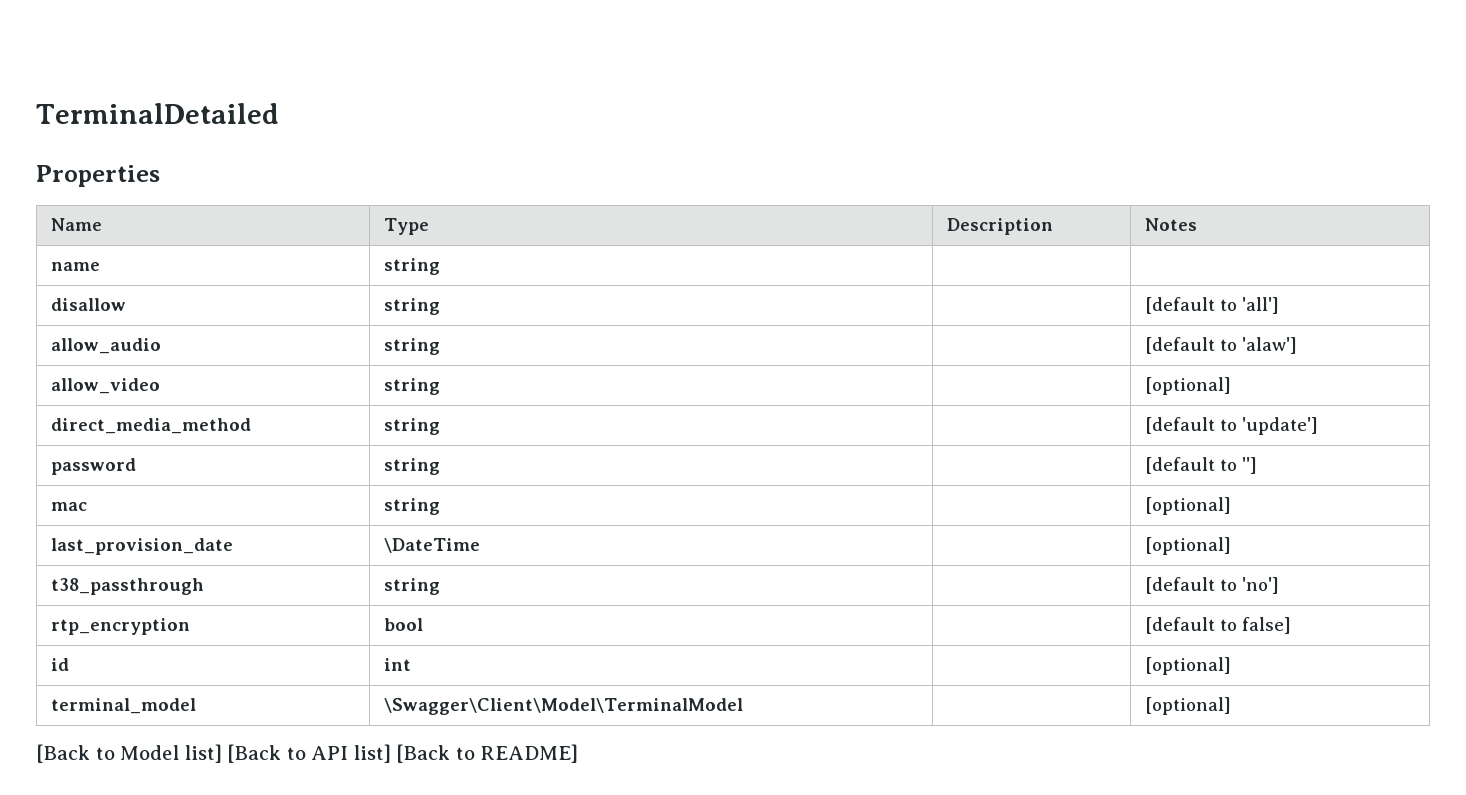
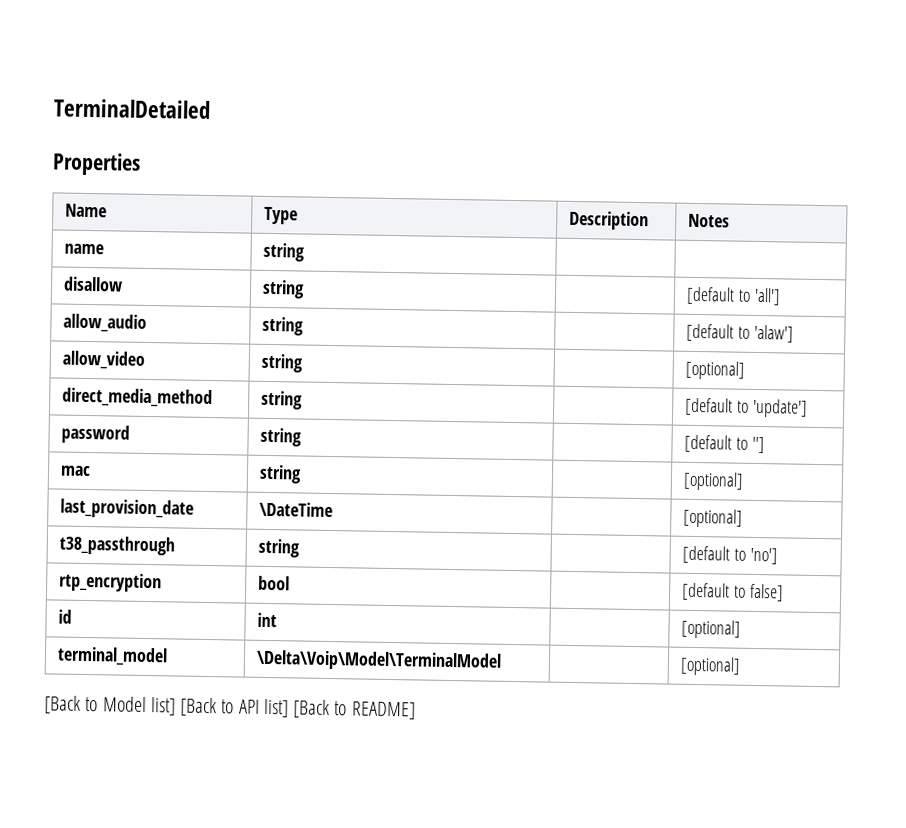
[384,698,744,715] \Swagger\Client\Model\TerminalModel -> [256,649,503,672] \Delta\Voip\Model\TerminalModel

